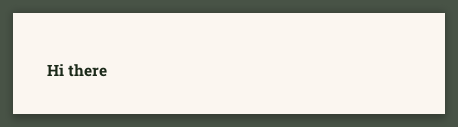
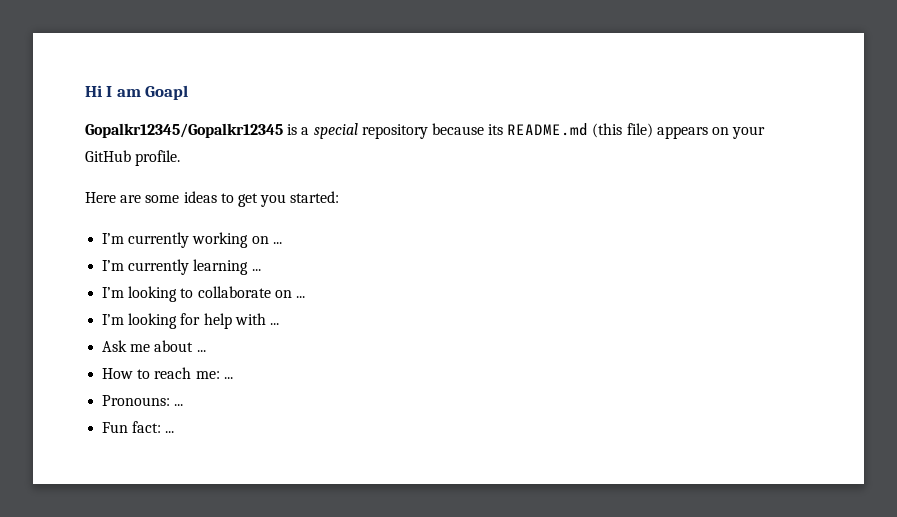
[68,64,108,77] there -> [106,85,189,100] [85,123,766,139] [85,150,181,166] [85,191,340,207] [102,232,282,248] [102,259,261,275] [102,286,305,302] [102,313,279,329] [102,340,206,352] [102,367,233,379] [102,395,184,406] [102,421,175,433] I am Goapl // Gopalkr12345/Gopalkr12345 is a special repository because its README.md (this file) appears on your GitHub profile. // Here are some ideas to get you started: // I’m currently working on ... // I’m currently learning ... // I’m looking to collaborate on ... // I’m looking for help with ... // Ask me about ... // How to reach me: ... // Pronouns: ... // Fun fact: ...

